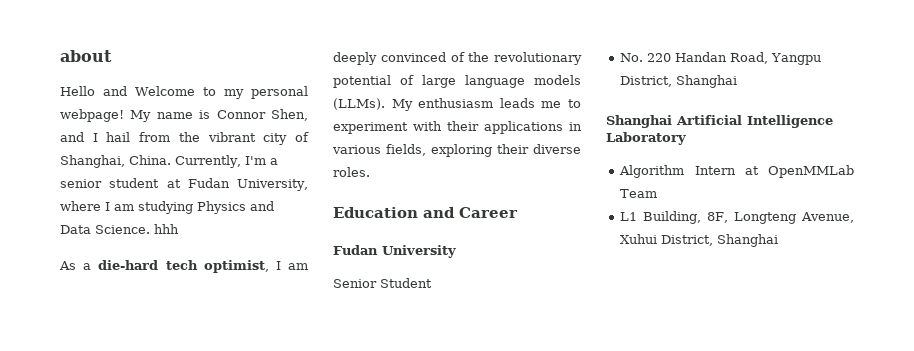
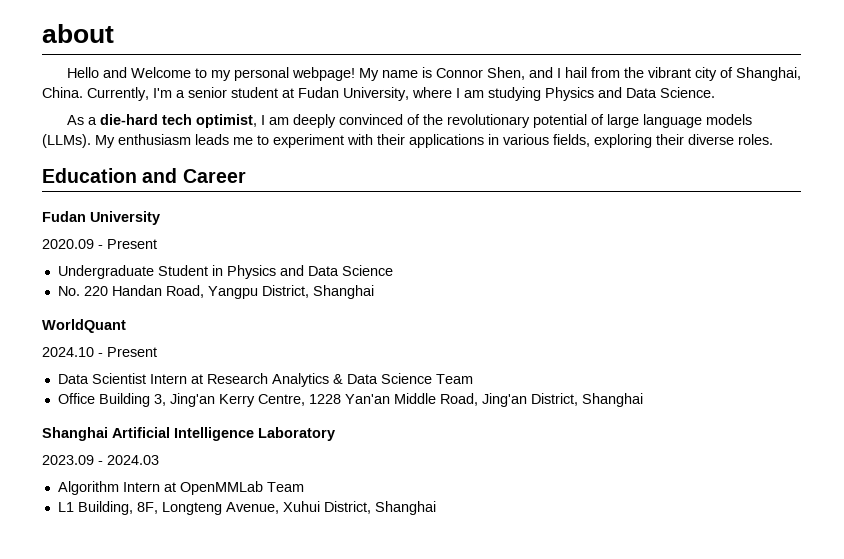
[154,224,179,234] hhh -> (715, 92) none
[333,278,432,288] Senior Student -> [42,239,157,249] [57,265,393,279] 2020.09 - Present // Undergraduate Student in Physics and Data Science
(738, 81) none -> [42,319,126,333] [42,347,157,357] [57,373,473,387] [57,393,643,407] // WorldQuant // 2024.10 - Present // Data Scientist Intern at Research Analytics & Data Science Team // Office Building 3, Jing'an Kerry Centre, 1228 Yan'an Middle Road, Jing'an District, Shanghai
(686, 138) none -> [42,455,159,465] // 2023.09 - 2024.03

